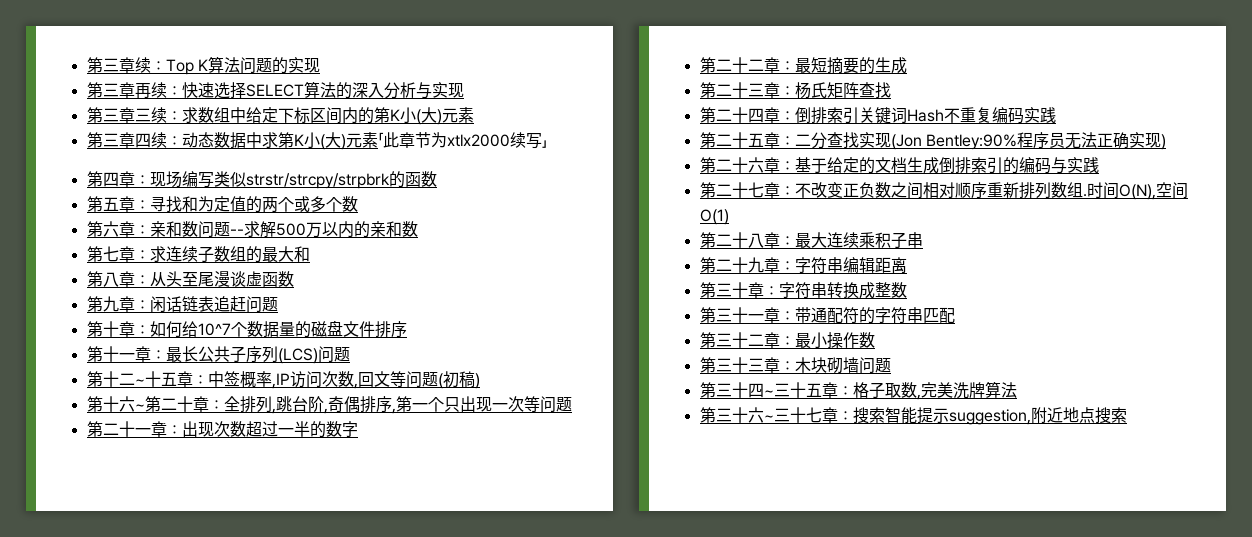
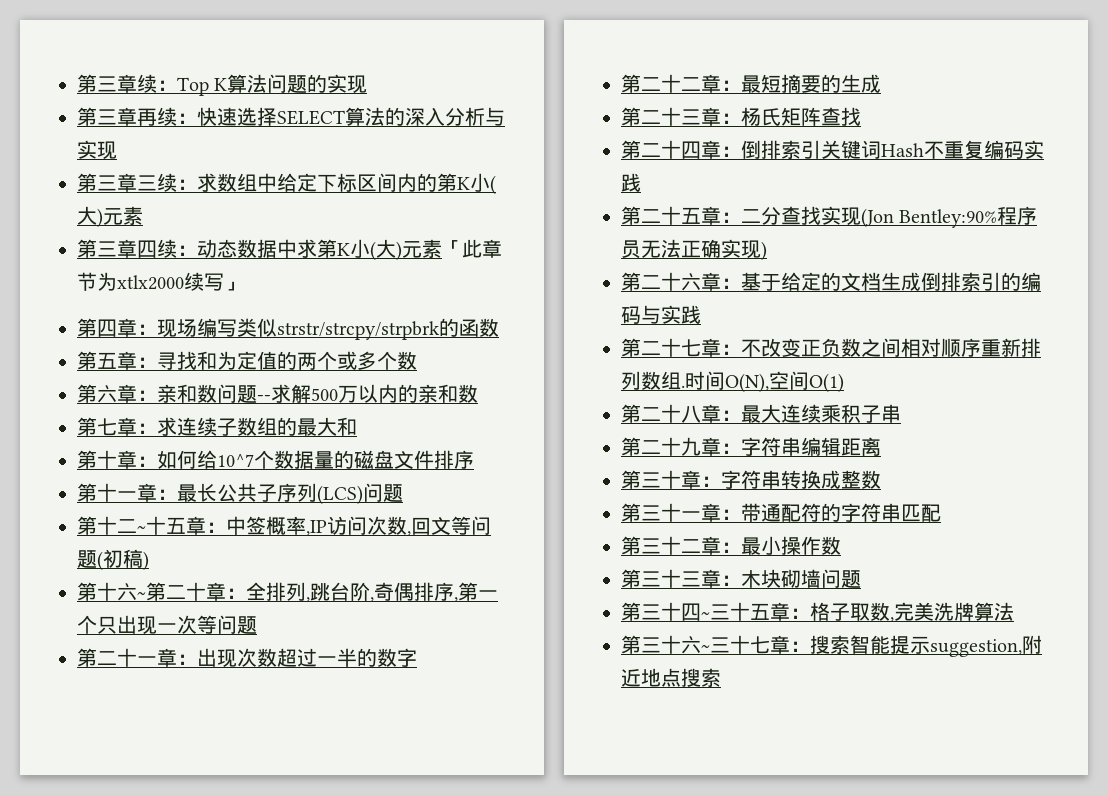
[86,271,294,287] [86,296,278,313] // 第八章：从头至尾漫谈虚函数 // 第九章：闲话链表追赶问题 -> (357, 426) none

